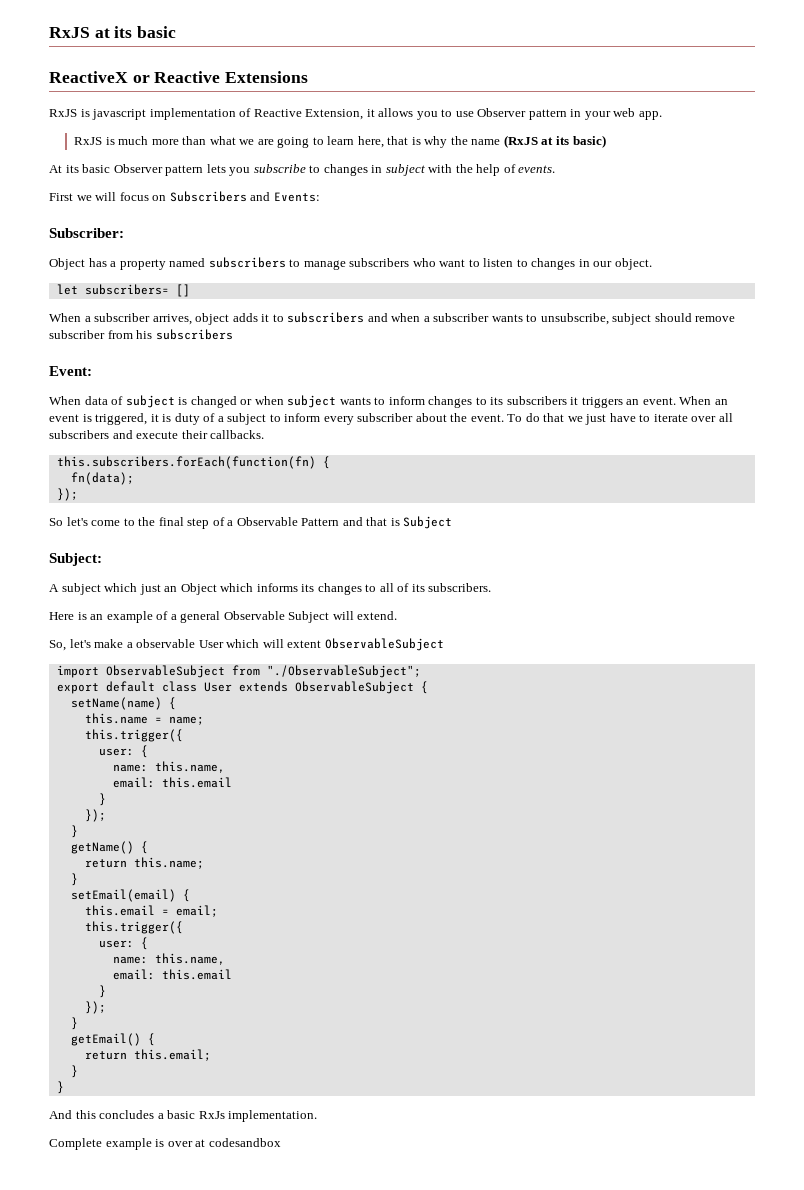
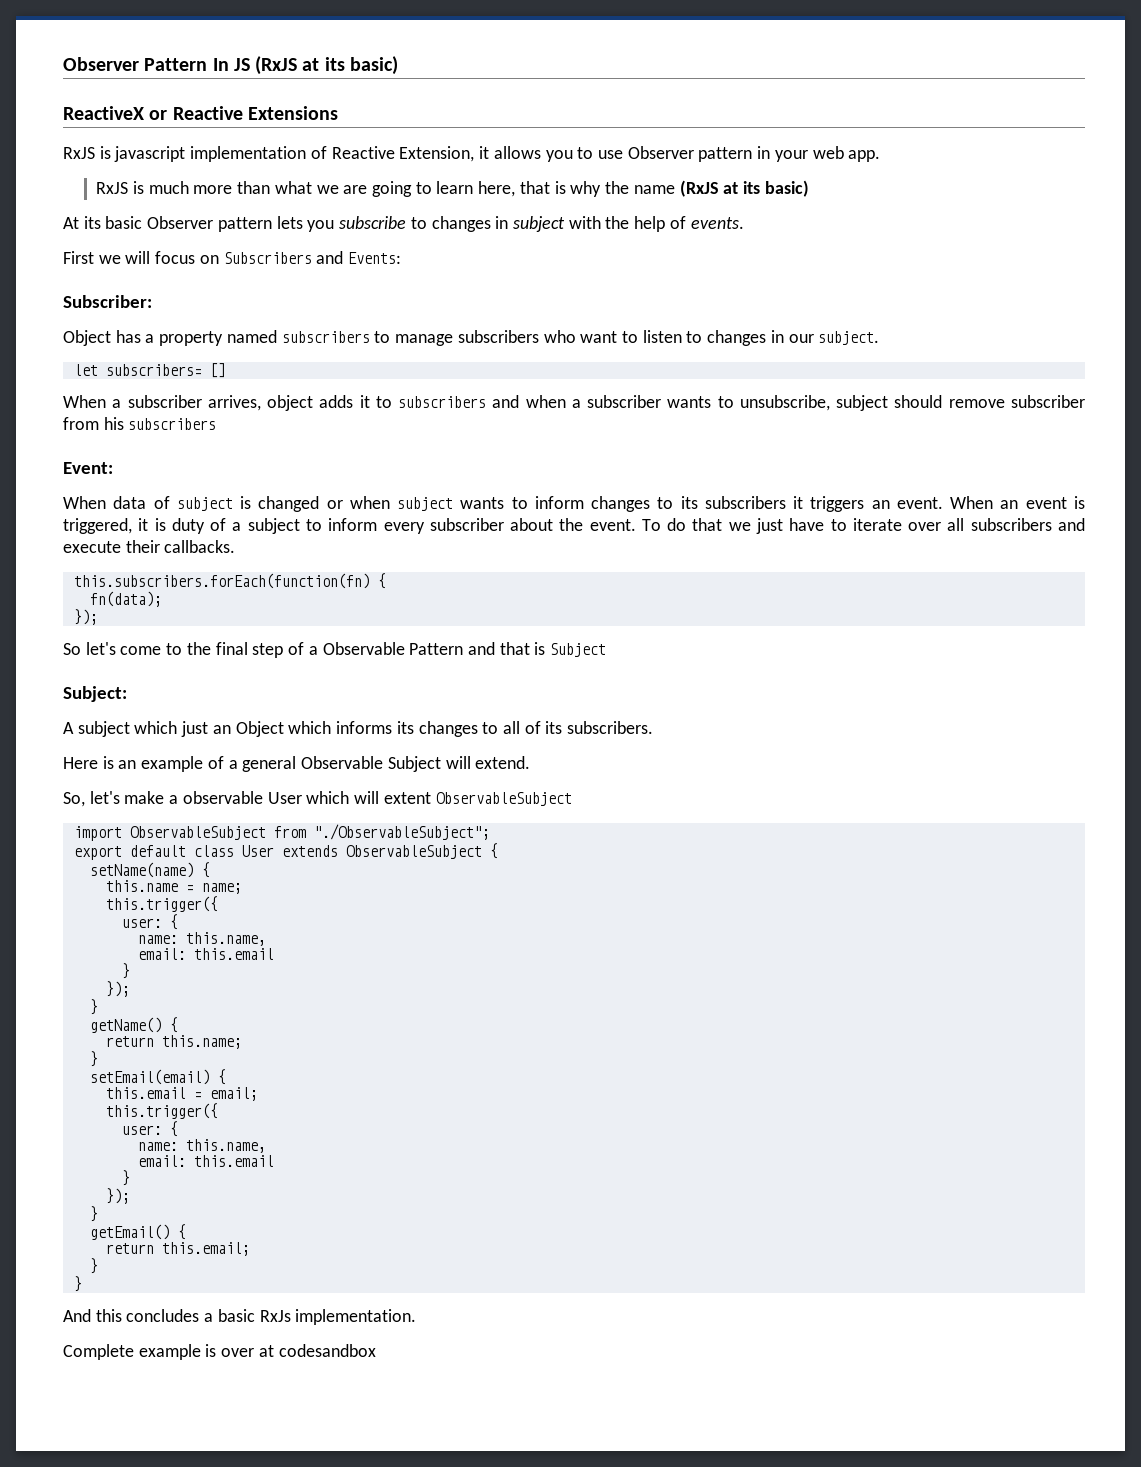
[49,26,177,38] RxJS at its basic -> [63,56,398,75] Observer Pattern In JS (RxJS at its basic)
[614,258,652,270] object. -> [818,331,880,345] subject.

